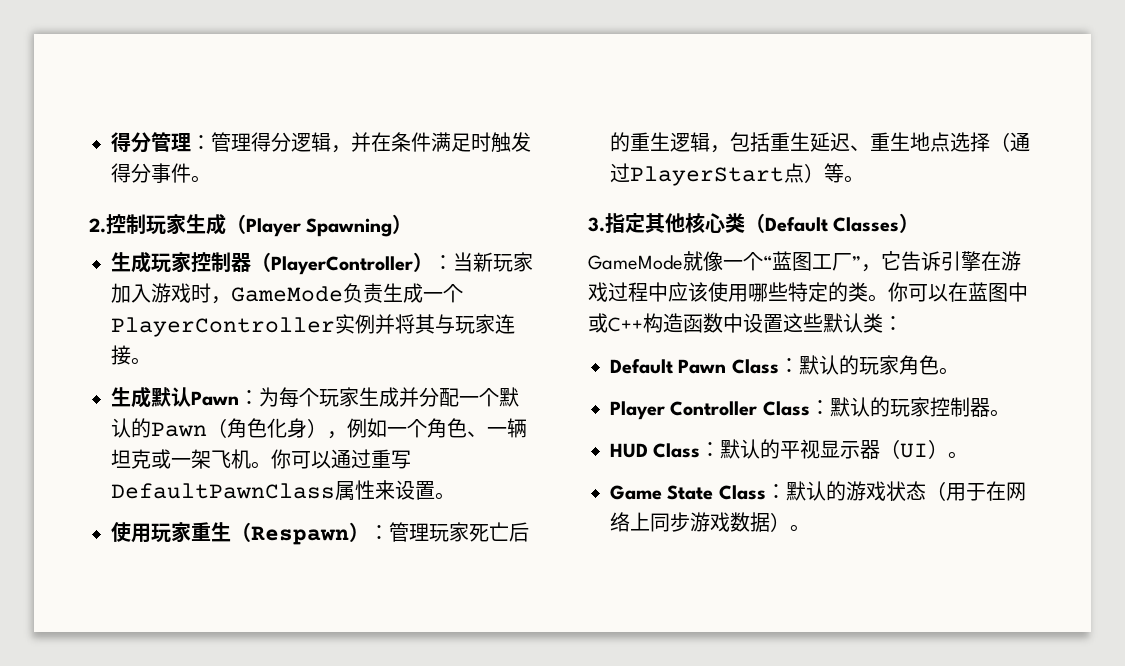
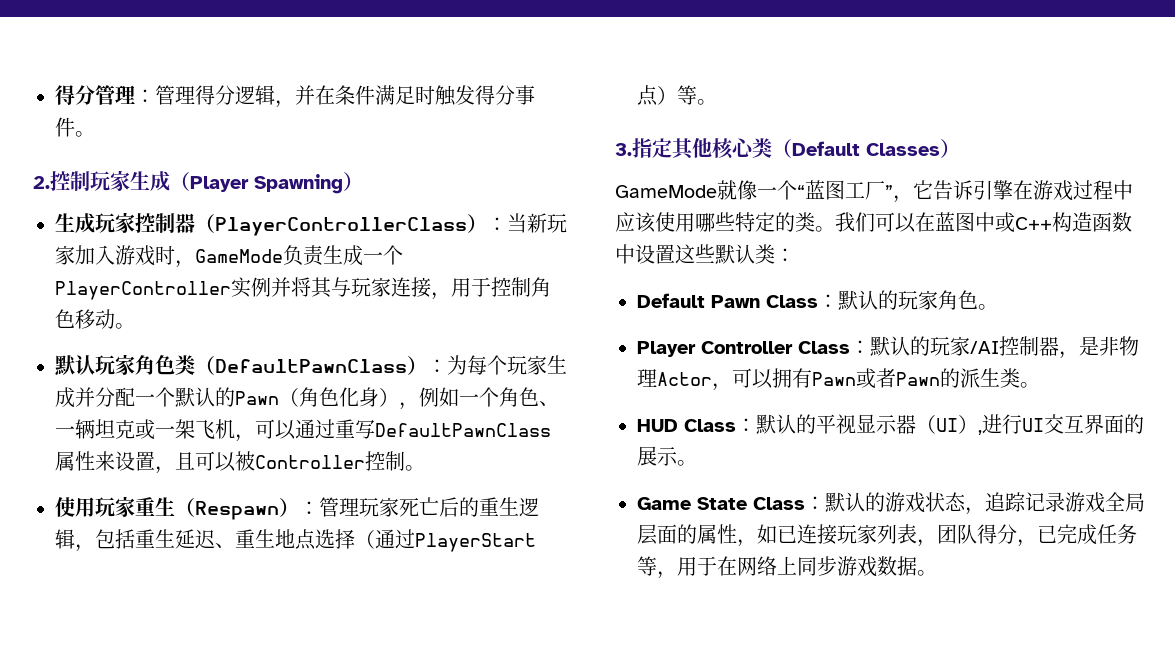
[271,256,413,275] PlayerController -> [215,217,467,236] PlayerControllerClass
[131,357,151,365] [111,386,239,408] 。 // 生成默认Pawn -> [431,277,551,300] [55,309,135,329] [55,354,427,376] ，用于控制角色移动。 // 默认玩家角色类（DefaultPawnClass）
[251,449,291,469] 。你 -> [235,434,255,442] ，
(435, 490) none -> [155,451,405,474] ，且可以被Controller控制
[888,282,908,302] 你 -> [835,212,875,232] 我们
[929,397,990,417] 控制器 -> [970,336,1139,359] [637,368,1020,391] /AI控制器，是非物理Actor，可以拥有Pawn或者Pawn的派生类
(949, 449) none -> [978,414,1144,435] [637,446,678,466] ,进行UI交互界面的展示
[925,481,946,501] （ -> [965,492,1145,515] [637,524,1137,547] [637,556,677,579] ，追踪记录游戏全局层面的属性，如已连接玩家列表，团队得分，已完成任务等，
[770,512,790,532] ） -> (917, 566) none

